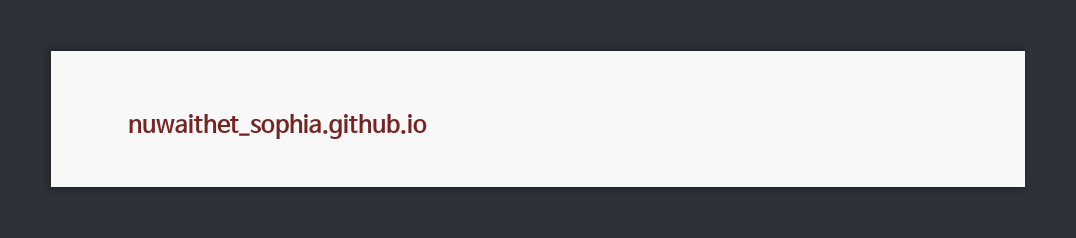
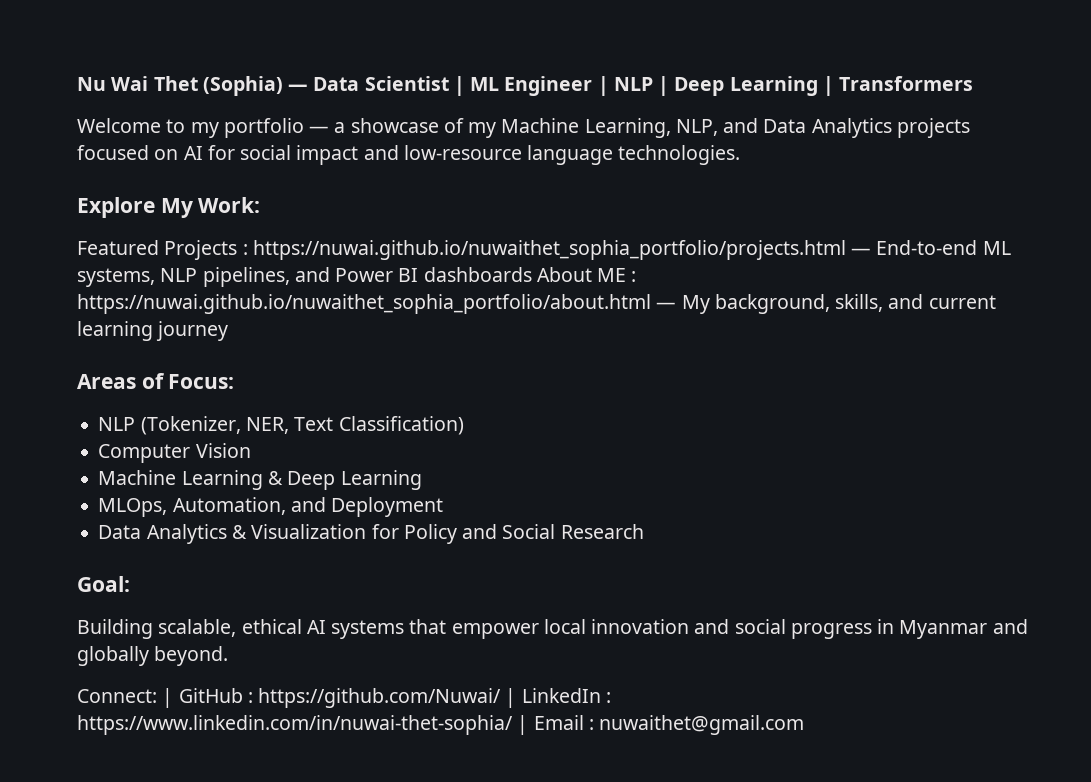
[128,114,427,139] nuwaithet_sophia.github.io -> [77,76,974,96] [77,118,970,138] [77,145,741,165] [77,197,261,218] [77,240,1011,260] [77,267,637,287] [77,294,996,314] [77,321,229,341] [77,373,235,389] [98,416,464,435] [98,443,251,463] [98,470,422,490] [98,497,444,517] [98,524,644,544] [77,576,130,592] [77,619,1028,639] [77,646,229,666] [77,688,611,708] [77,715,805,735] Nu Wai Thet (Sophia) — Data Scientist | ML Engineer | NLP | Deep Learning | Transformers // Welcome to my portfolio — a showcase of my Machine Learning, NLP, and Data Analytics projects focused on AI for social impact and low-resource language technologies. // Explore My Work: // Featured Projects : https://nuwai.github.io/nuwaithet_sophia_portfolio/projects.html — End-to-end ML systems, NLP pipelines, and Power BI dashboards About ME : https://nuwai.github.io/nuwaithet_sophia_portfolio/about.html — My background, skills, and current learning journey // Areas of Focus: // NLP (Tokenizer, NER, Text Classification) // Computer Vision // Machine Learning & Deep Learning // MLOps, Automation, and Deployment // Data Analytics & Visualization for Policy and Social Research // Goal: // Building scalable, ethical AI systems that empower local innovation and social progress in Myanmar and globally beyond. // Connect: | GitHub : https://github.com/Nuwai/ | LinkedIn : https://www.linkedin.com/in/nuwai-thet-sophia/ | Email : nuwaithet@gmail.com

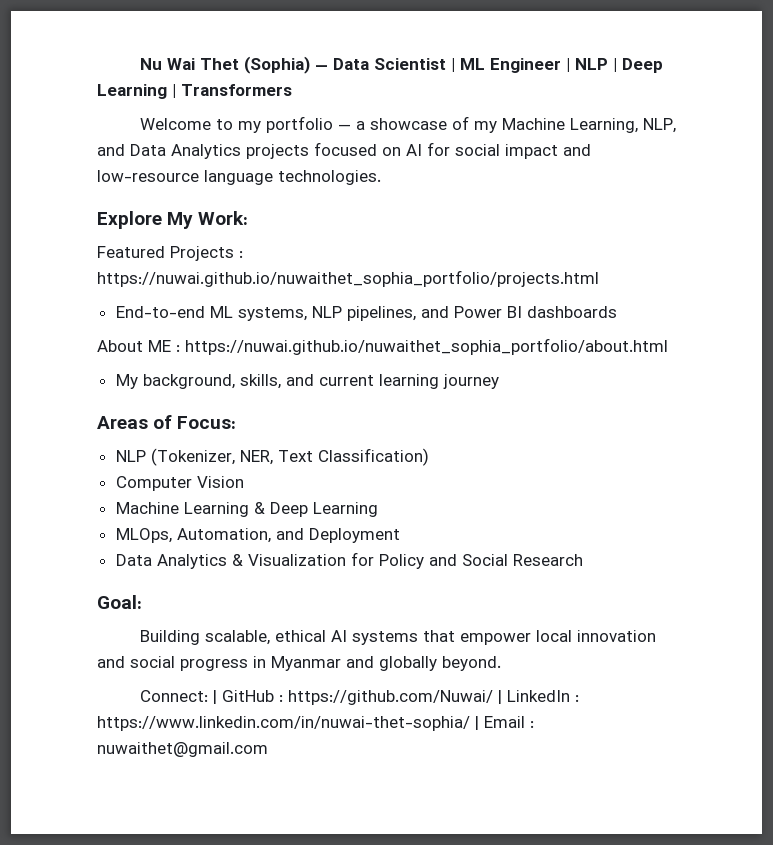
[851,248,872,255] — -> (599, 278) //
(532, 274) none -> (617, 312) //
[656,302,677,309] — -> (668, 346) //

